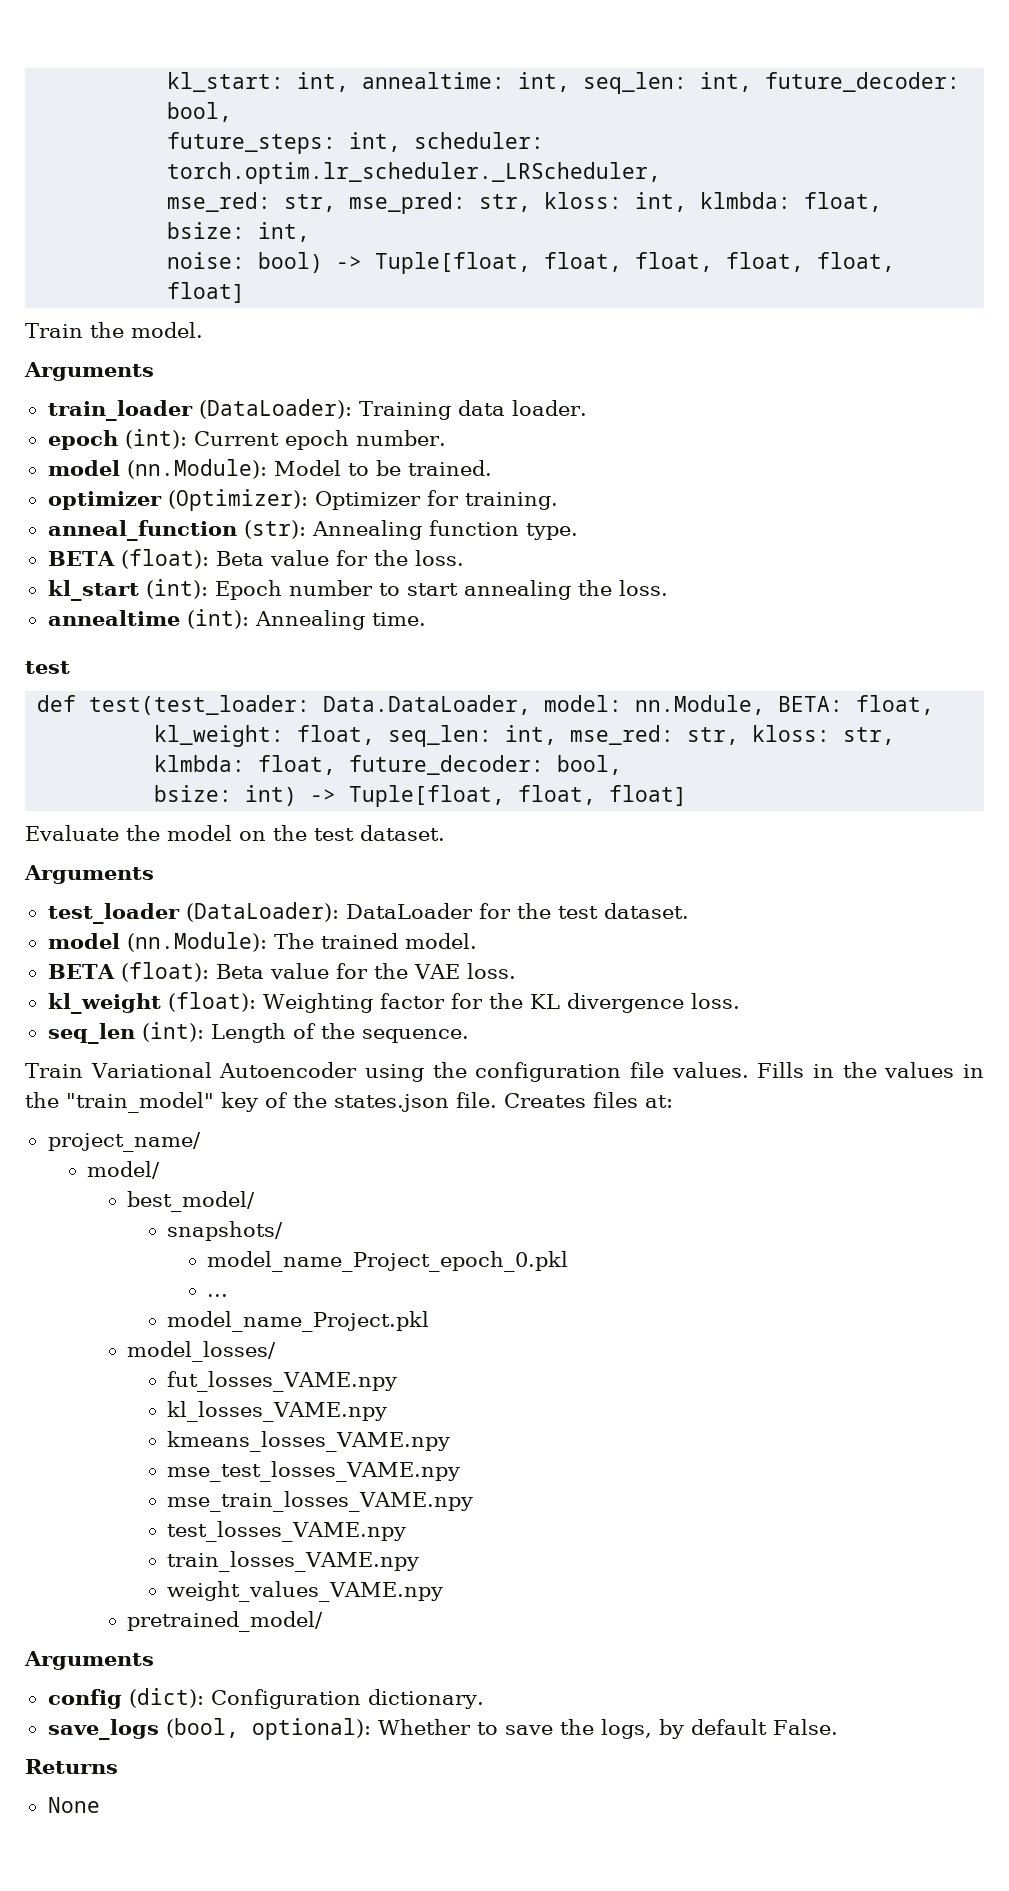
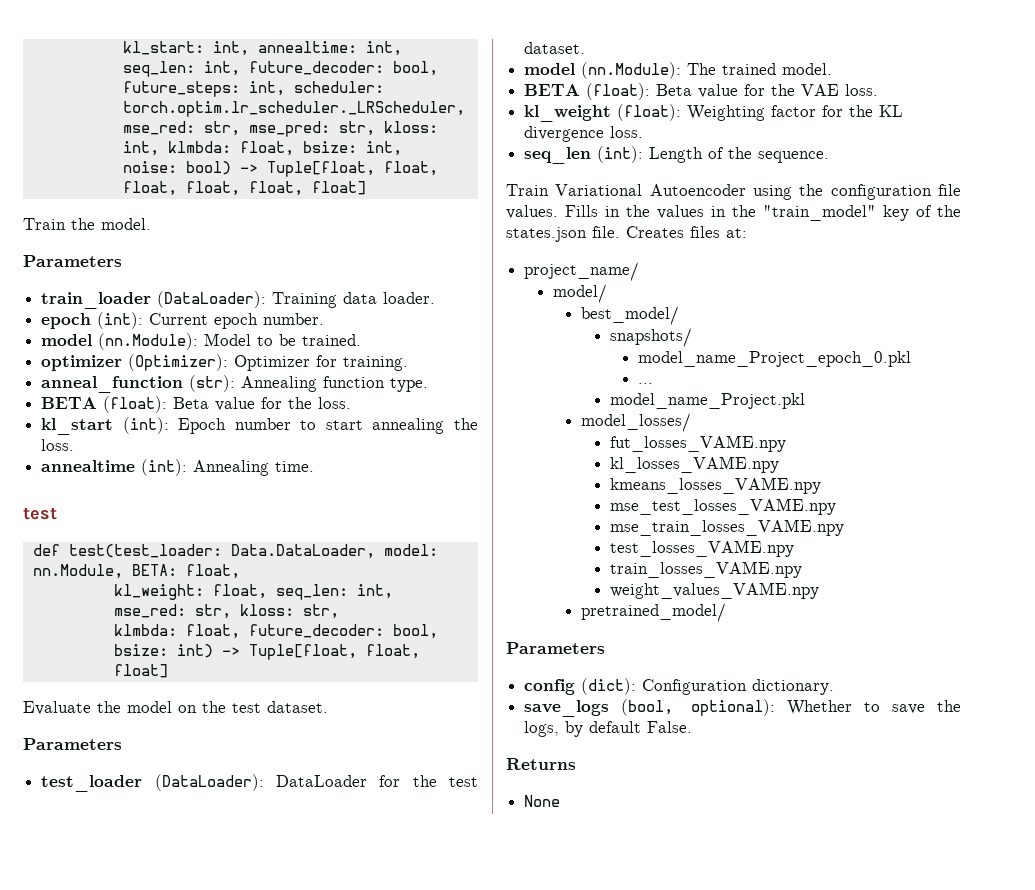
[24,362,154,381] Arguments -> [23,255,122,267] Parameters
[24,865,154,884] Arguments -> [23,738,122,750] Parameters
[24,1651,154,1670] Arguments -> [506,642,605,654] Parameters

